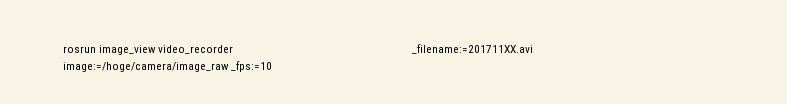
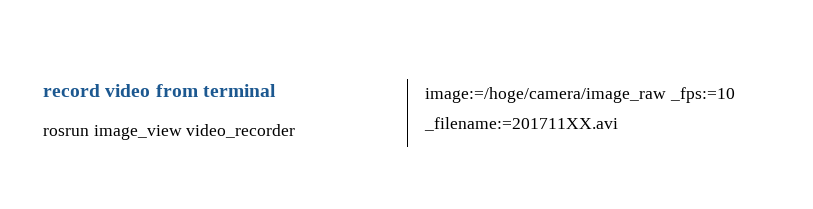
(63, 49) none -> [43,84,276,97] record video from terminal //

